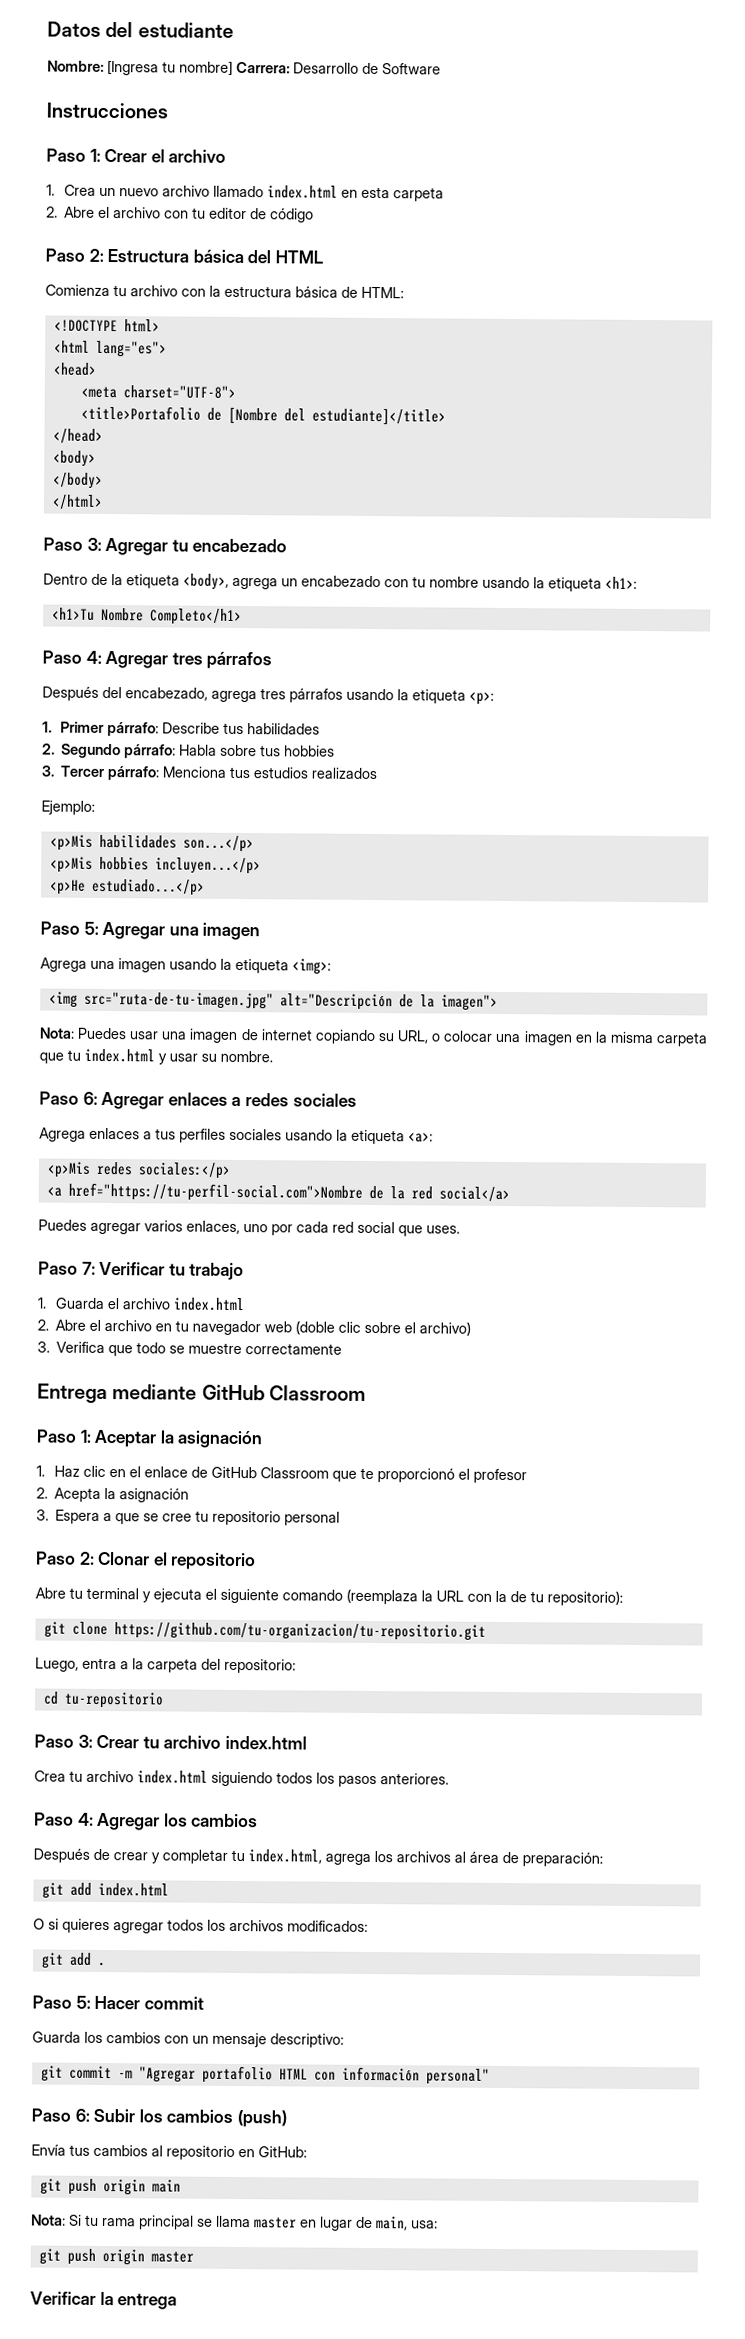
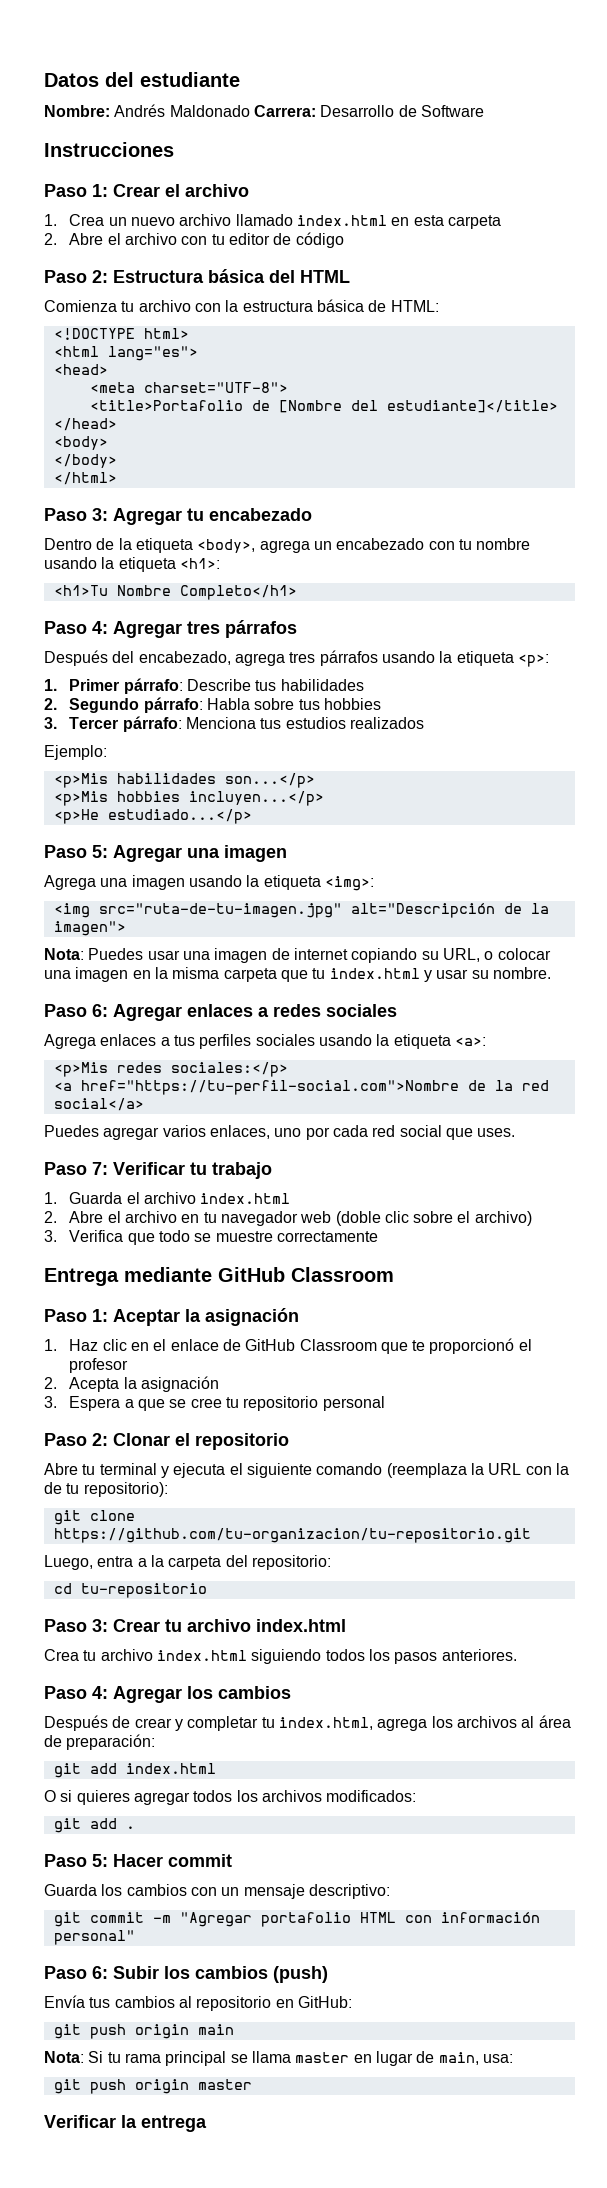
[107,59,233,76] [Ingresa tu nombre] -> [114,104,250,117] Andrés Maldonado

